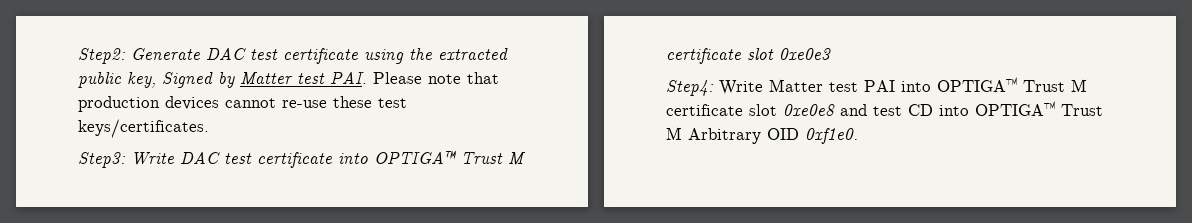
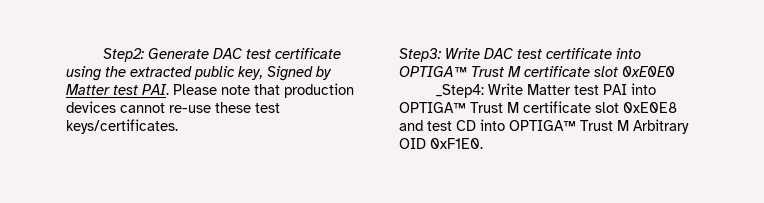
[779,48,831,60] [666,80,714,96] 0xe0e3 // Step4: -> [622,66,675,77] [435,84,484,98] 0xE0E0 // _Step4:
[783,104,835,116] 0xe0e8 -> [623,102,677,113] 0xE0E8
[805,128,858,144] 0xf1e0. -> [430,138,483,149] 0xF1E0.

